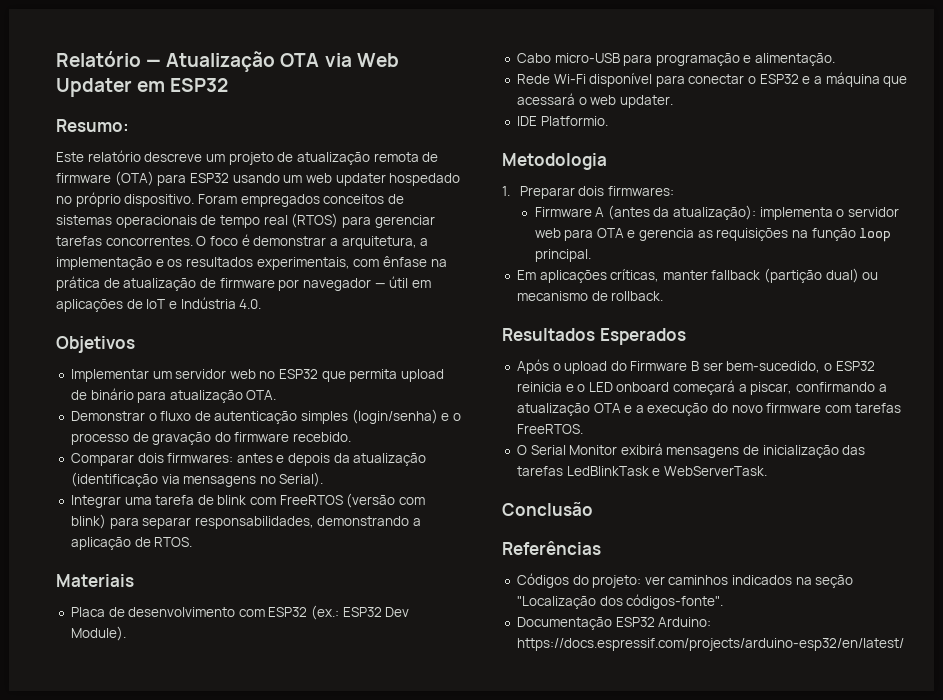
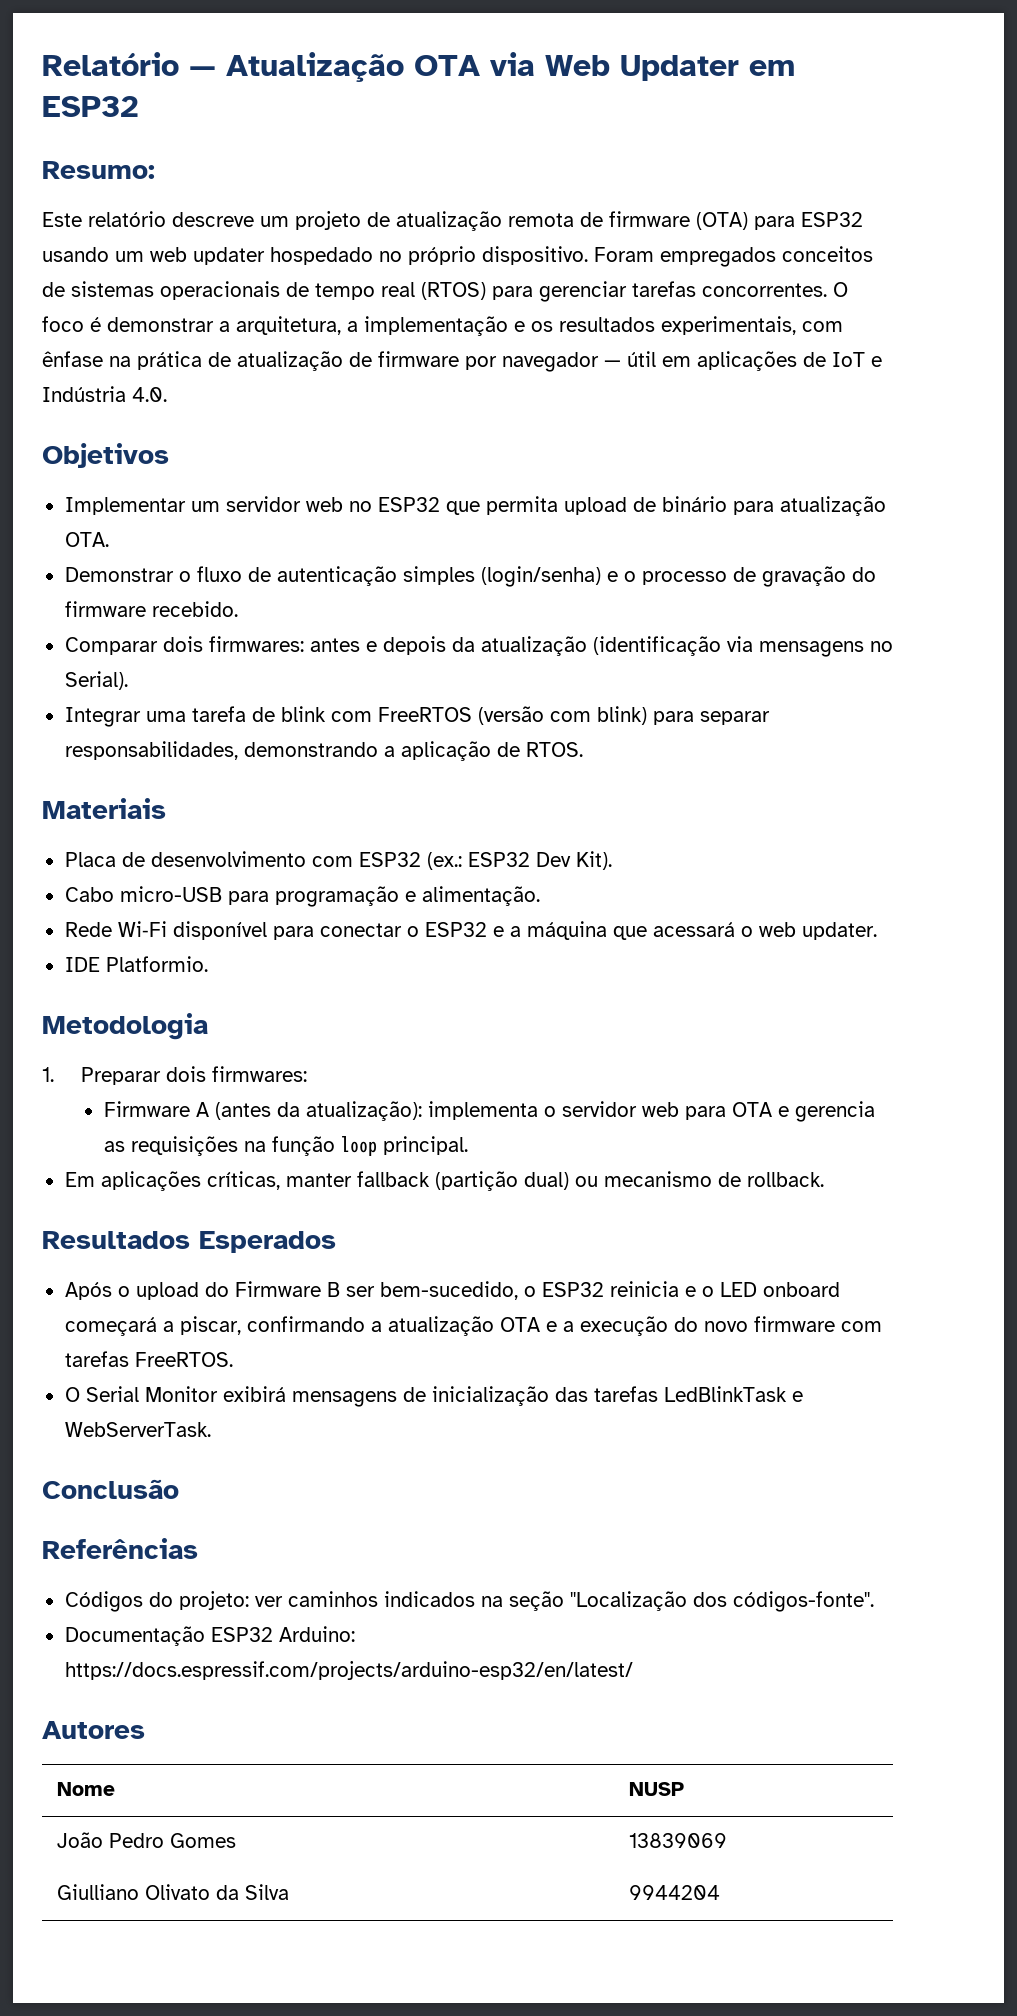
[70,626,126,641] Module). -> [575,851,612,870] Kit).
(904, 644) none -> [42,1721,145,1739] [56,1782,115,1796] [628,1782,684,1796] [56,1832,236,1848] [628,1833,727,1848] [56,1884,289,1900] [628,1885,720,1900] // Autores // Nome | NUSP // João Pedro Gomes | 13839069 // Giulliano Olivato da Silva | 9944204

